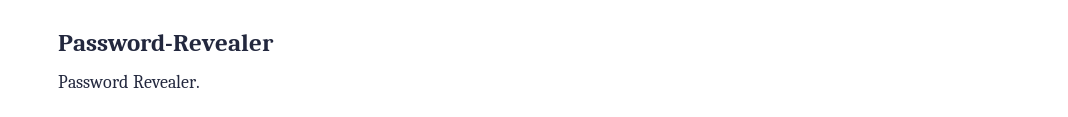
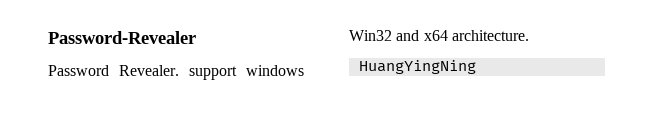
(200, 81) none -> [189,65,304,80] [349,30,529,41] [358,60,476,74] support windows Win32 and x64 architecture. // HuangYingNing

